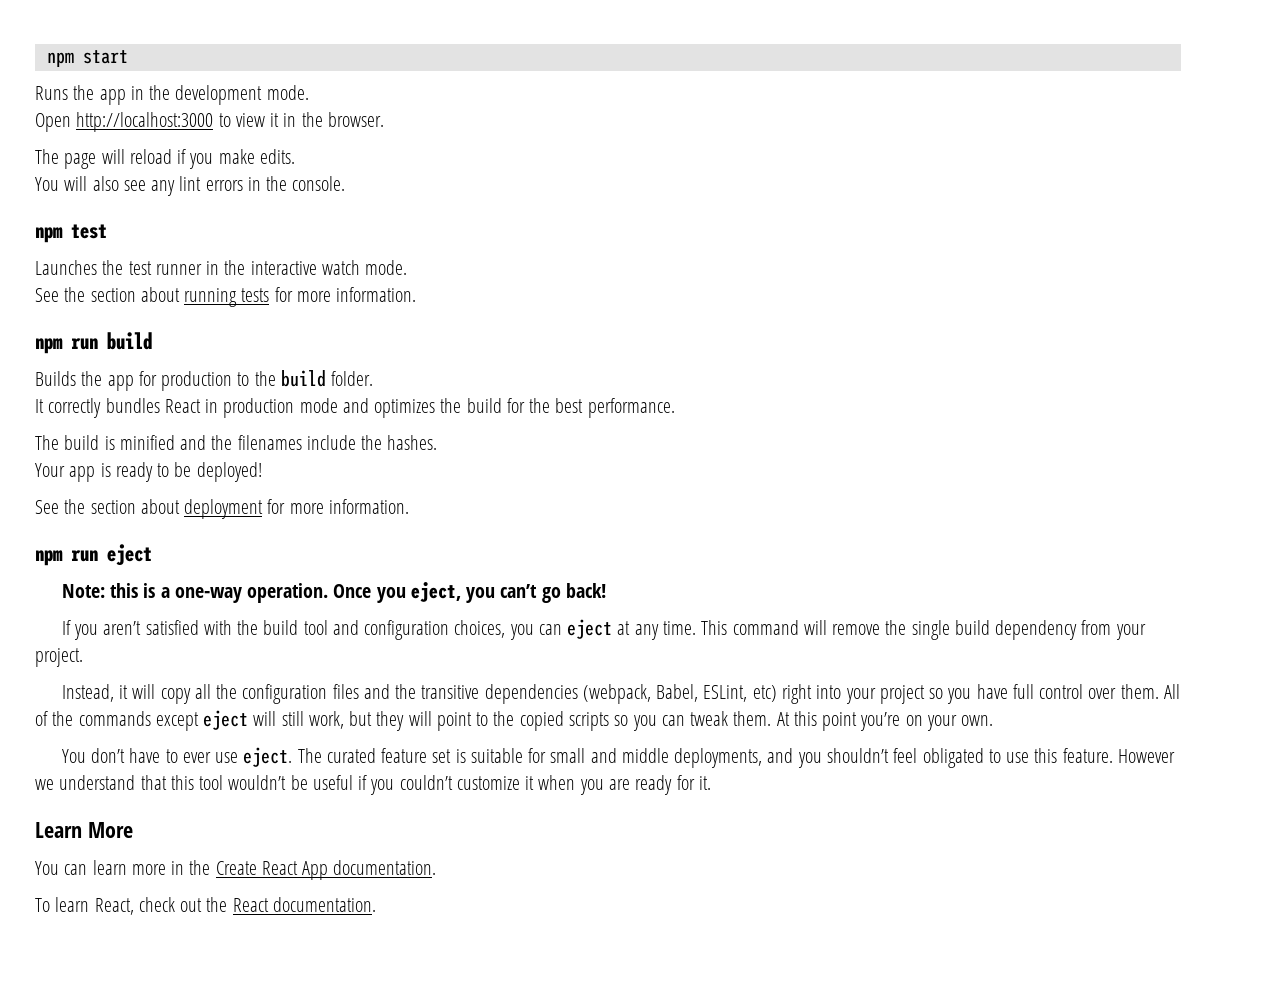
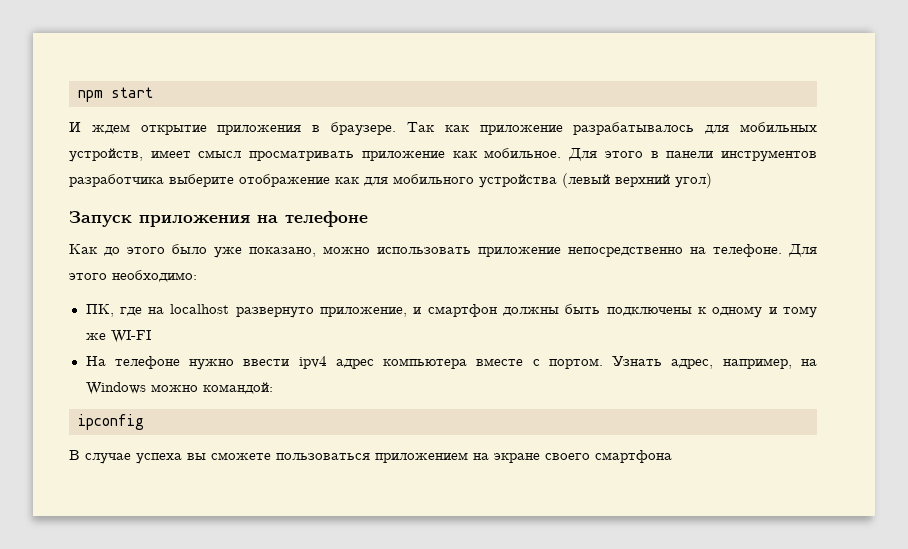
[35,85,309,105] [35,112,384,132] [35,149,295,169] [35,176,346,196] [35,224,107,243] [35,260,408,275] [35,287,417,307] [35,332,152,354] [35,370,374,391] [35,398,675,418] [35,435,438,450] [35,462,262,482] [35,499,409,519] [35,544,152,566] [61,582,606,603] [61,619,1146,640] [35,648,83,667] [61,684,1180,704] [35,710,994,731] [61,747,1175,768] [35,775,711,795] [35,822,133,838] [35,860,437,880] [35,897,376,915] Runs the app in the development mode. // Open http://localhost:3000 to view it in the browser. // The page will reload if you make edits. // You will also see any lint errors in the console. // npm test // Launches the test runner in the interactive watch mode. // See the section about running tests for more information. // npm run build // Builds the app for production to the build folder. // It correctly bundles React in production mode and optimizes the build for the best performance. // The build is minified and the filenames include the hashes. // Your app is ready to be deployed! // See the section about deployment for more information. // npm run eject // Note: this is a one-way operation. Once you eject, you can’t go back! // If you aren’t satisfied with the build tool and configuration choices, you can eject at any time. This command will remove the single build dependency from your project. // Instead, it will copy all the configuration files and the transitive dependencies (webpack, Babel, ESLint, etc) right into your project so you have full control over them. All of the commands except eject will still work, but they will point to the copied scripts so you can tweak them. At this point you’re on your own. // You don’t have to ever use eject. The curated feature set is suitable for small and middle deployments, and you shouldn’t feel obligated to use this feature. However we understand that this tool wouldn’t be useful if you couldn’t customize it when you are ready for it. // Learn More // You can learn more in the Create React App documentation. // To learn React, check out the React documentation. -> [69,122,817,136] [69,148,818,162] [69,173,712,188] [69,211,368,227] [69,244,817,258] [69,270,197,282] [85,304,817,318] [85,330,151,343] [85,356,817,370] [85,382,273,395] [78,414,144,430] [69,450,672,464] И ждем открытие приложения в браузере. Так как приложение разрабатывалось для мобильных устройств, имеет смысл просматривать приложение как мобильное. Для этого в панели инструментов разработчика выберите отображение как для мобильного устройства (левый верхний угол) // Запуск приложения на телефоне // Как до этого было уже показано, можно использовать приложение непосредственно на телефоне. Для этого необходимо: // ПК, где на localhost развернуто приложение, и смартфон должны быть подключены к одному и тому же WI-FI // На телефоне нужно ввести ipv4 адрес компьютера вместе с портом. Узнать адрес, например, на Windows можно командой: // ipconfig // В случае успеха вы сможете пользоваться приложением на экране своего смартфона

